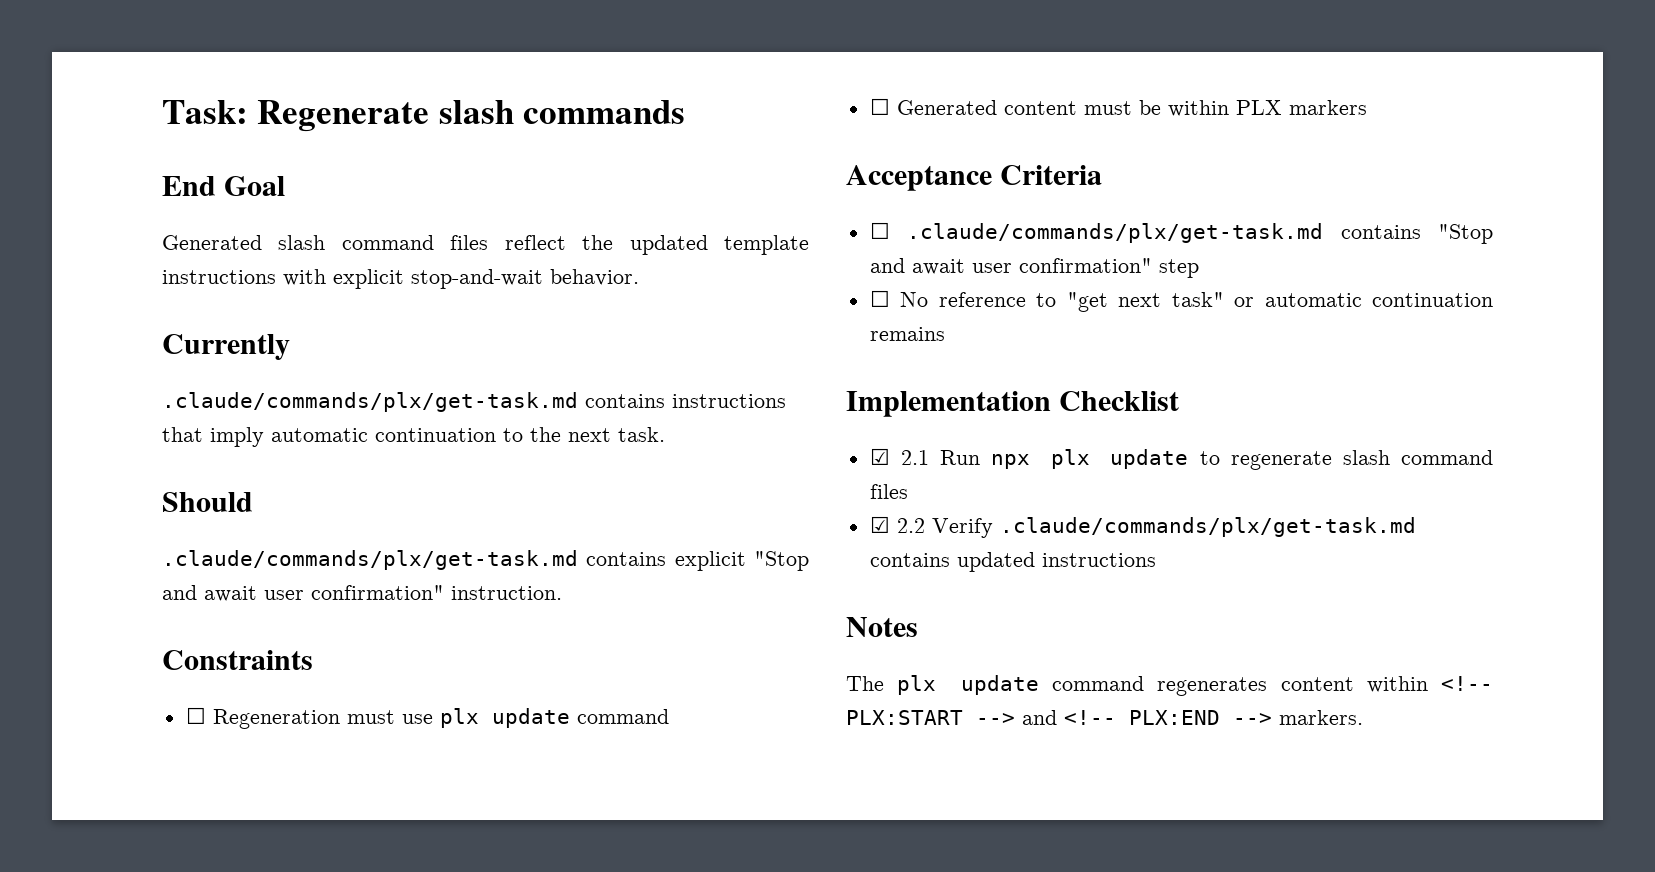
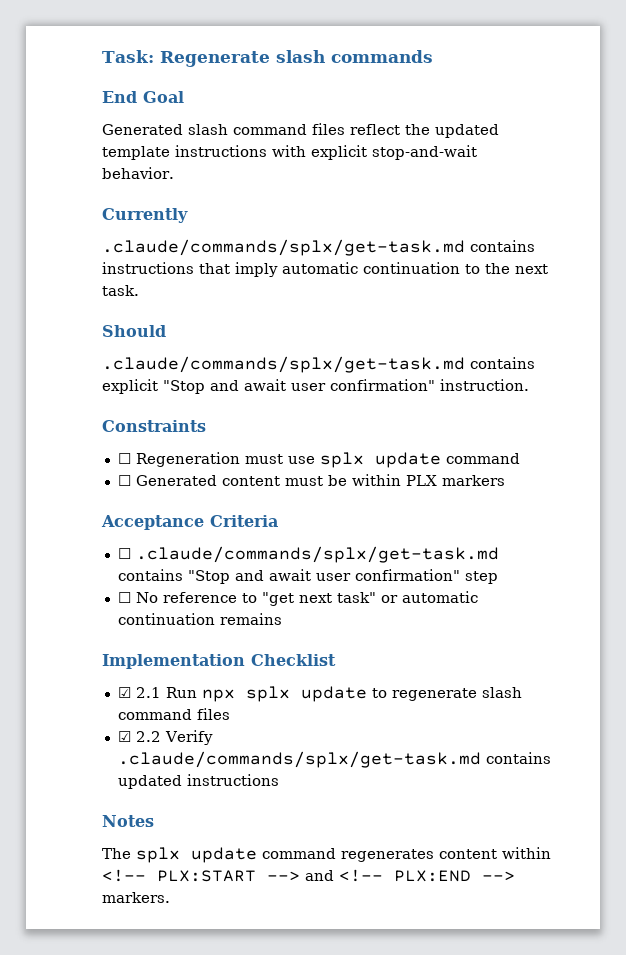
[162,392,578,412] .claude/commands/plx/get-task.md -> [102,239,465,256] .claude/commands/splx/get-task.md
[162,550,578,570] .claude/commands/plx/get-task.md -> [102,356,465,373] .claude/commands/splx/get-task.md
[439,708,479,728] plx -> [319,452,364,468] splx
[907,223,1324,243] .claude/commands/plx/get-task.md -> [135,546,499,563] .claude/commands/splx/get-task.md
[1050,449,1090,469] plx -> [245,686,290,702] splx
[999,517,1416,537] .claude/commands/plx/get-task.md -> [117,751,481,768] .claude/commands/splx/get-task.md
[897,675,937,695] plx -> [136,847,180,863] splx

